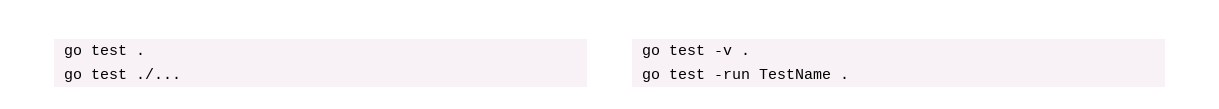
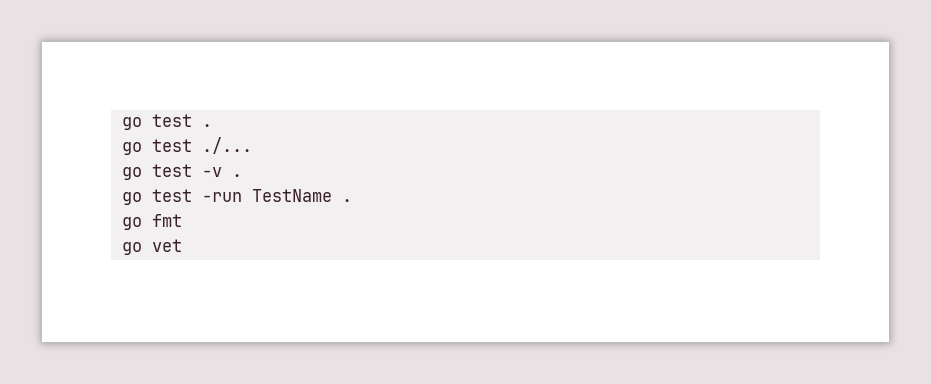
(849, 77) none -> [121,214,182,230] [121,239,182,255] // go fmt // go vet

